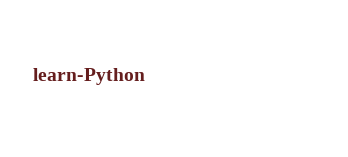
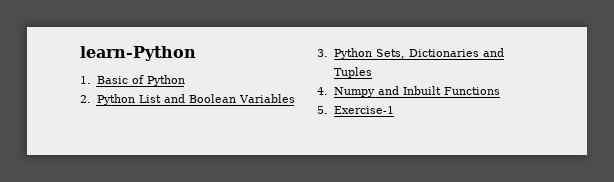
(145, 76) none -> [80,75,185,86] [80,94,295,105] [317,48,504,59] [333,67,372,78] [317,86,500,97] [317,106,394,114] // 1. Basic of Python // 2. Python List and Boolean Variables // 3. Python Sets, Dictionaries and Tuples // 4. Numpy and Inbuilt Functions // 5. Exercise-1

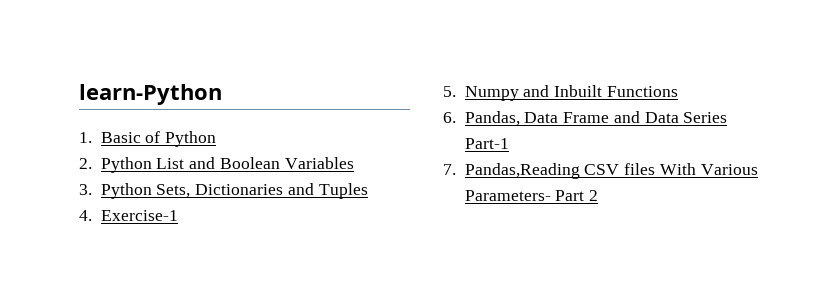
(328, 91) none -> [100,210,178,221] [443,86,456,97] Exercise-1 // 5.
[317,106,394,114] 5. Exercise-1 -> [443,111,728,126] [464,138,509,149] [443,163,758,179] [464,190,599,201] 6. Pandas, Data Frame and Data Series Part-1 // 7. Pandas,Reading CSV files With Various Parameters- Part 2

